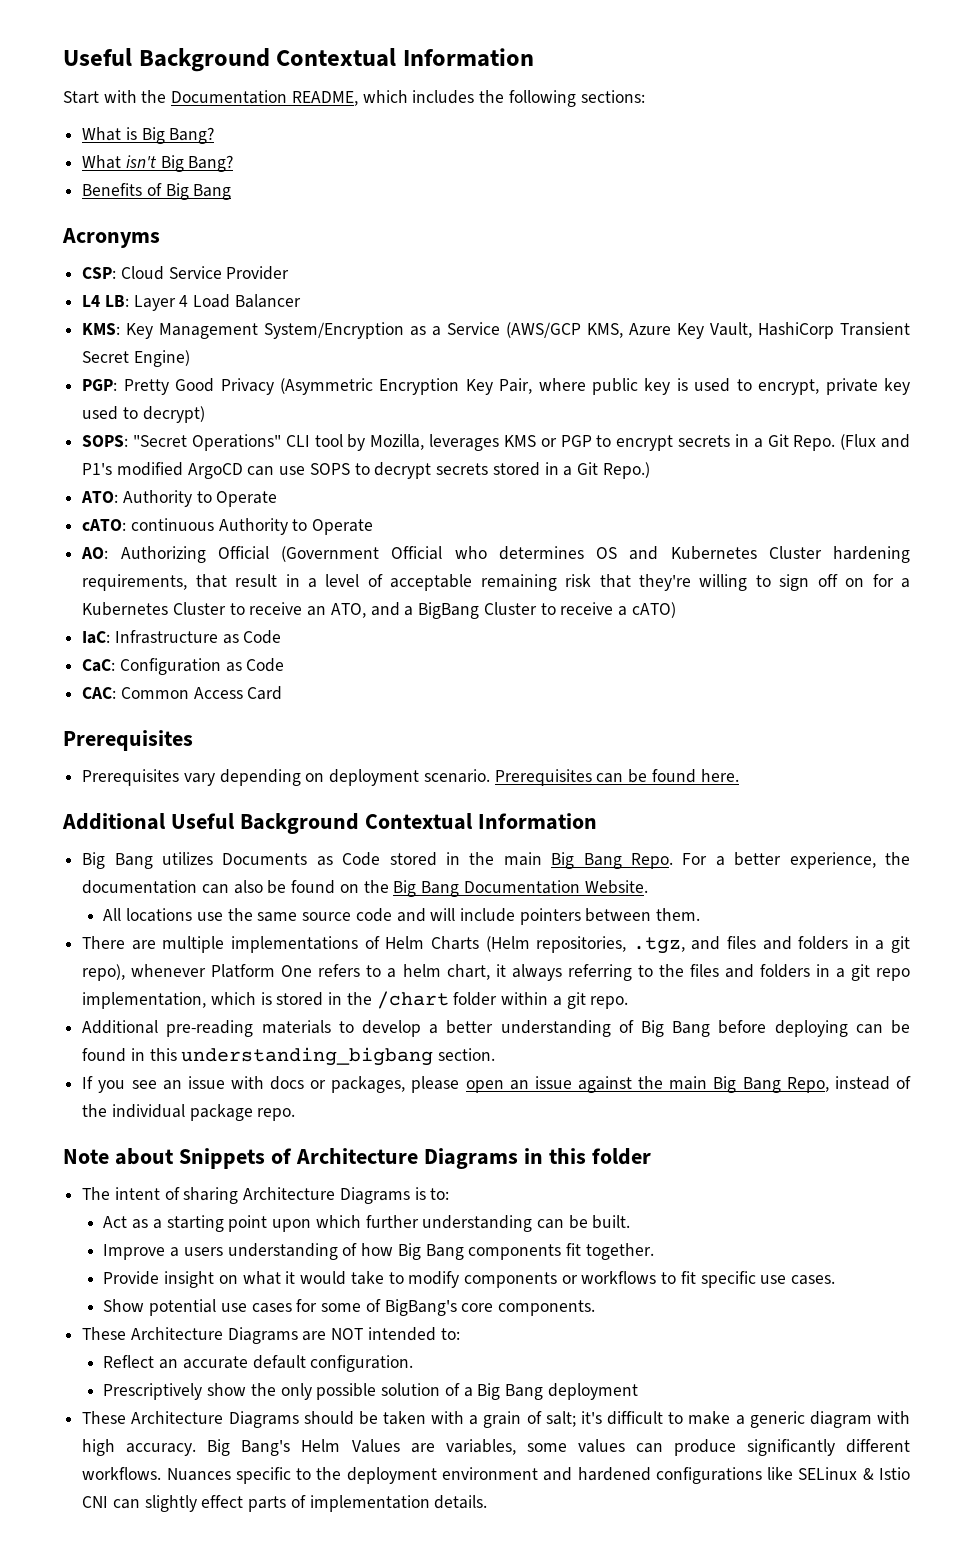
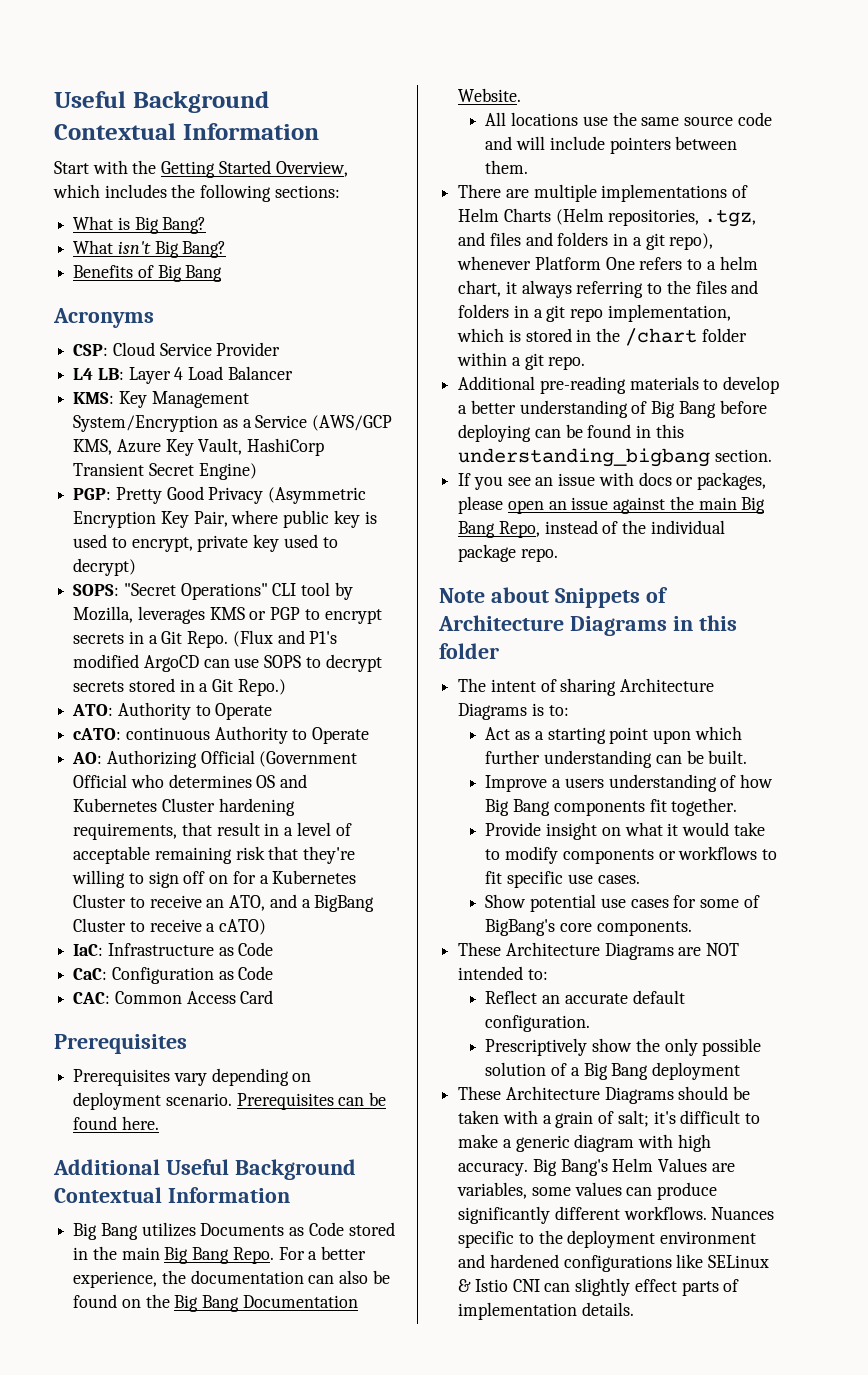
[171,90,358,106] Documentation README, -> [161,160,348,178] Getting Started Overview,

